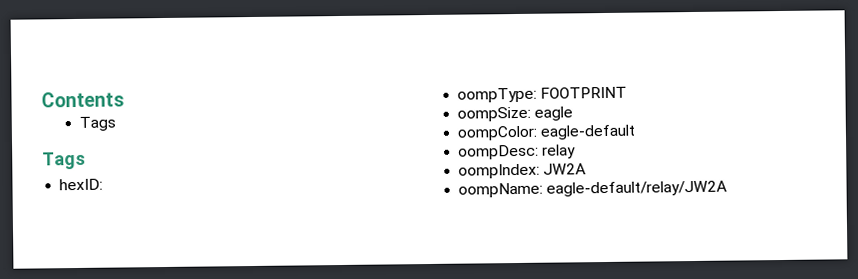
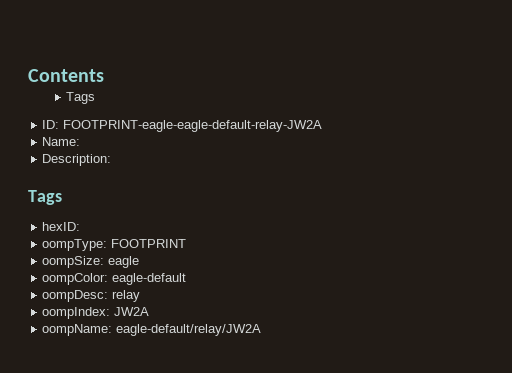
(116, 123) none -> [42,120,323,132] [42,137,81,146] [42,154,112,166] // ID: FOOTPRINT-eagle-eagle-default-relay-JW2A // Name: // Description:

